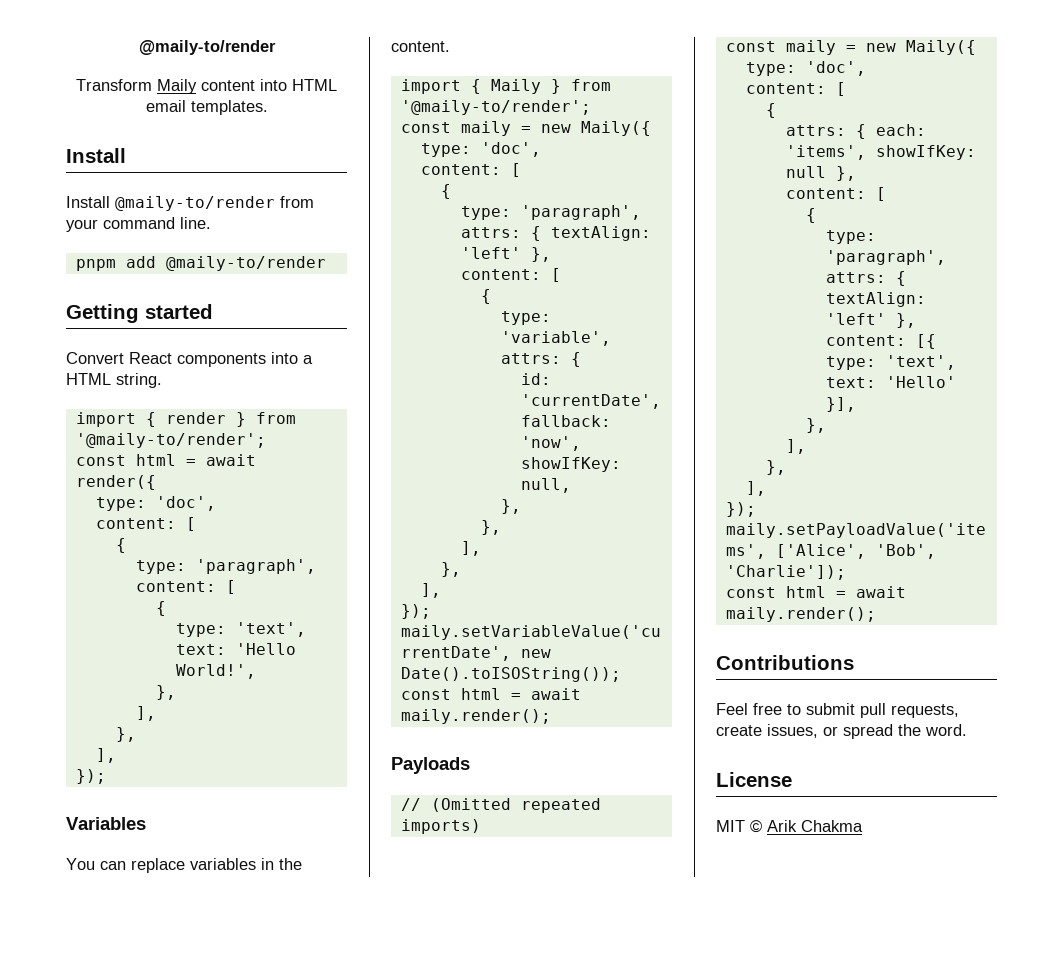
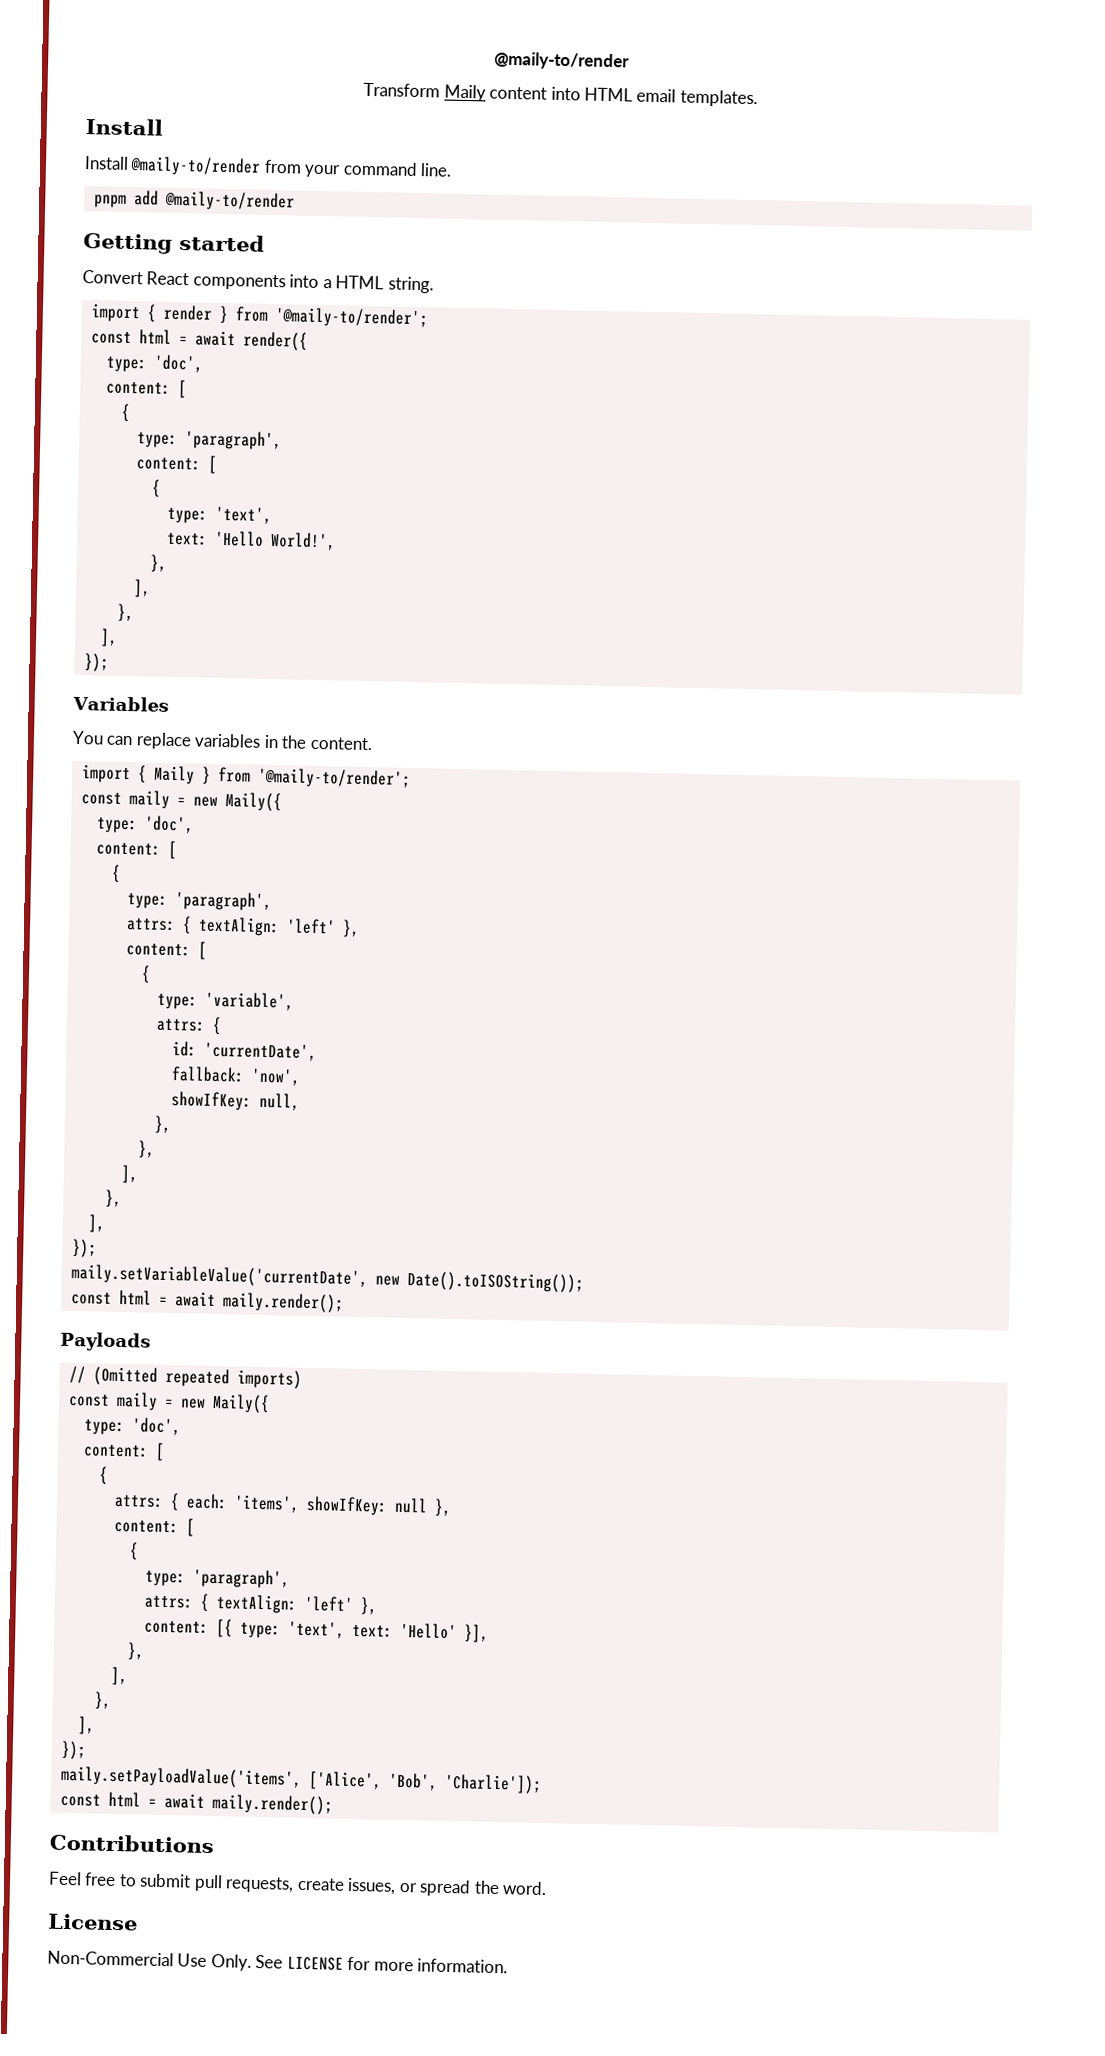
[716,820,863,833] MIT © Arik Chakma -> [47,1950,509,1974] Non-Commercial Use Only. See LICENSE for more information.

